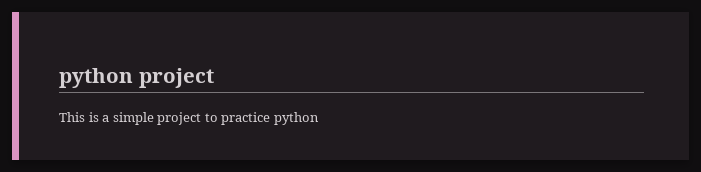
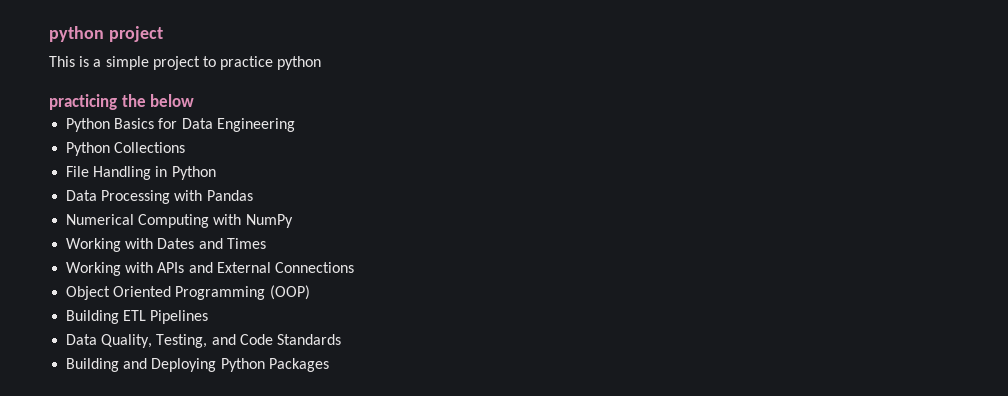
(319, 118) none -> [49,94,195,110] [66,118,295,132] [66,142,186,156] [66,166,216,180] [66,190,253,204] [66,214,293,228] [66,238,266,252] [66,262,354,276] [66,285,310,300] [66,310,209,324] [66,334,341,348] [66,358,329,372] // practicing the below // Python Basics for Data Engineering // Python Collections // File Handling in Python // Data Processing with Pandas // Numerical Computing with NumPy // Working with Dates and Times // Working with APIs and External Connections // Object Oriented Programming (OOP) // Building ETL Pipelines // Data Quality, Testing, and Code Standards // Building and Deploying Python Packages

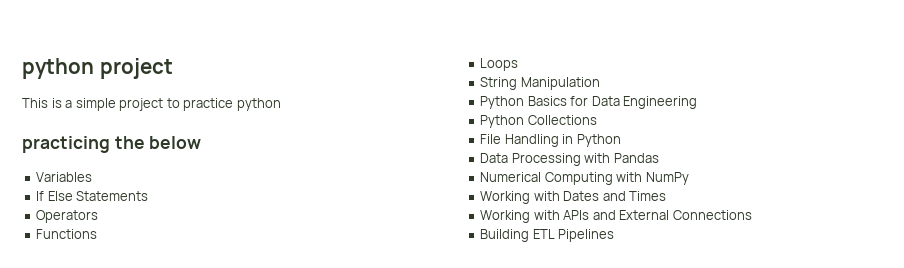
(195, 100) none -> [36,172,93,182] [36,191,149,201] [36,210,99,223] [36,229,98,239] [480,58,519,71] [480,77,600,90] // Variables // If Else Statements // Operators // Functions // Loops // String Manipulation
[66,285,310,300] // Object Oriented Programming (OOP) -> (752, 215) none
[66,334,341,348] [66,358,329,372] // Data Quality, Testing, and Code Standards // Building and Deploying Python Packages -> (615, 235) none

